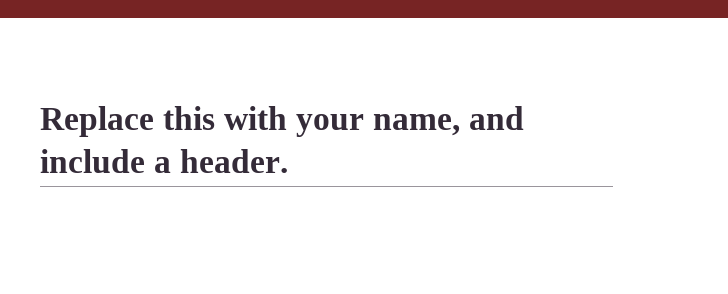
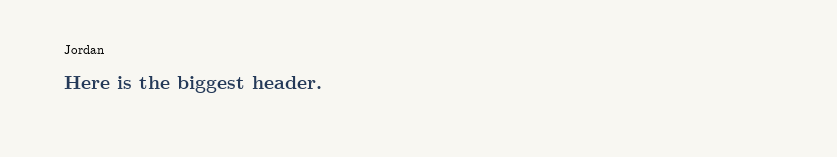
[40,106,525,137] [40,149,172,173] Replace this with your name, and include a -> [64,45,104,54] [64,76,245,93] Jordan // Here is the biggest

